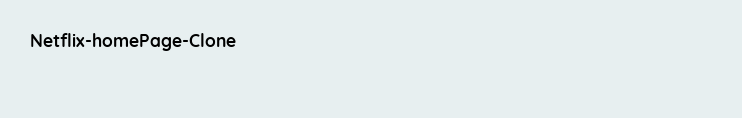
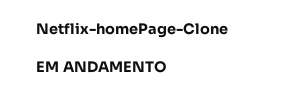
(236, 42) none -> [36,61,167,73] // EM ANDAMENTO

